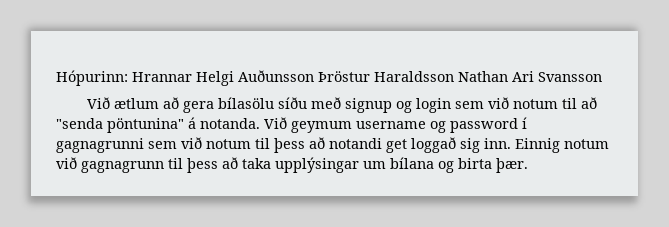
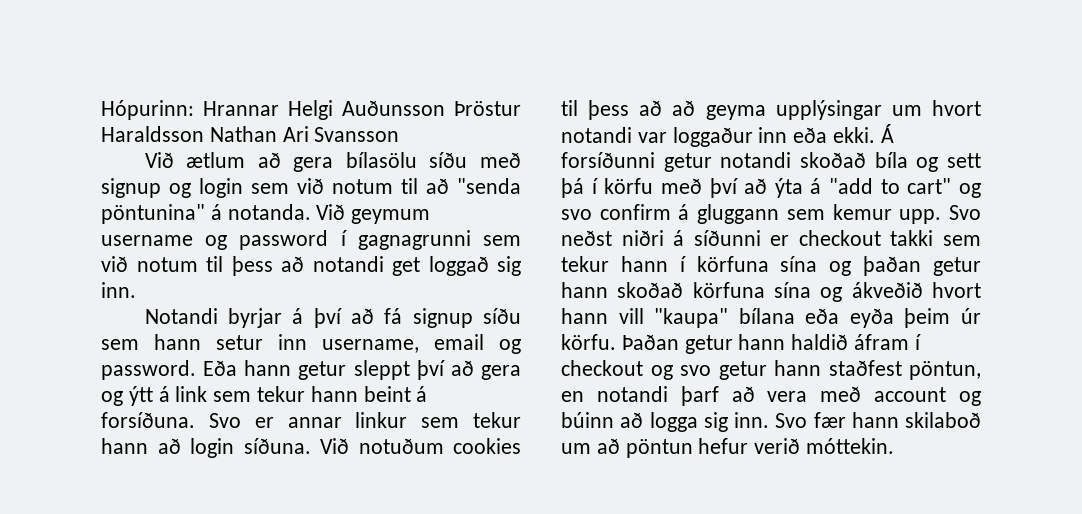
[515,138,609,153] [56,157,528,173] Einnig notum við gagnagrunn til þess að taka upplýsingar um bílana og birta þær. -> [144,308,522,328] [101,334,521,354] [101,360,521,380] [101,386,428,406] [101,412,521,428] [101,438,521,458] [561,100,981,120] [561,124,894,147] [561,152,981,172] [561,178,981,198] [561,204,981,224] [561,230,981,246] [561,256,981,276] [561,282,981,302] [561,308,981,328] [561,334,921,354] [561,360,981,380] [561,386,981,406] [561,412,981,432] [561,438,895,458] // Notandi byrjar á því að fá signup síðu sem hann setur inn username, email og password. Eða hann getur sleppt því að gera og ýtt á link sem tekur hann beint á forsíðuna. Svo er annar linkur sem tekur hann að login síðuna. Við notuðum cookies til þess að að geyma upplýsingar um hvort notandi var loggaður inn eða ekki. Á forsíðunni getur notandi skoðað bíla og sett þá í körfu með því að ýta á "add to cart" og svo confirm á gluggann sem kemur upp. Svo neðst niðri á síðunni er checkout takki sem tekur hann í körfuna sína og þaðan getur hann skoðað körfuna sína og ákveðið hvort hann vill "kaupa" bílana eða eyða þeim úr körfu. Þaðan getur hann haldið áfram í checkout og svo getur hann staðfest pöntun, en notandi þarf að vera með account og búinn að logga sig inn. Svo fær hann skilaboð um að pöntun hefur verið móttekin.

